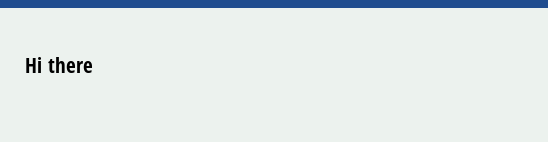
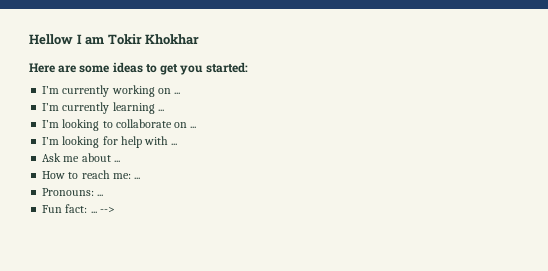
[25,57,93,73] Hi there -> [29,34,200,45] [29,62,248,75] [42,85,181,97] [42,102,164,114] [42,119,197,131] [42,136,178,148] [42,153,120,162] [42,170,141,179] [42,188,104,196] [42,204,115,213] Hellow I am Tokir Khokhar // Here are some ideas to get you started: // I’m currently working on ... // I’m currently learning ... // I’m looking to collaborate on ... // I’m looking for help with ... // Ask me about ... // How to reach me: ... // Pronouns: ... // Fun fact: ... -->

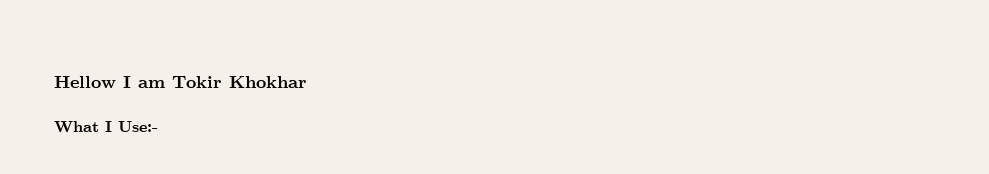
[29,62,248,75] [42,85,181,97] [42,102,164,114] [42,119,197,131] [42,136,178,148] [42,153,120,162] [42,170,141,179] [42,188,104,196] [42,204,115,213] Here are some ideas to get you started: // I’m currently working on ... // I’m currently learning ... // I’m looking to collaborate on ... // I’m looking for help with ... // Ask me about ... // How to reach me: ... // Pronouns: ... // Fun fact: ... --> -> [54,121,158,133] What I Use:-

